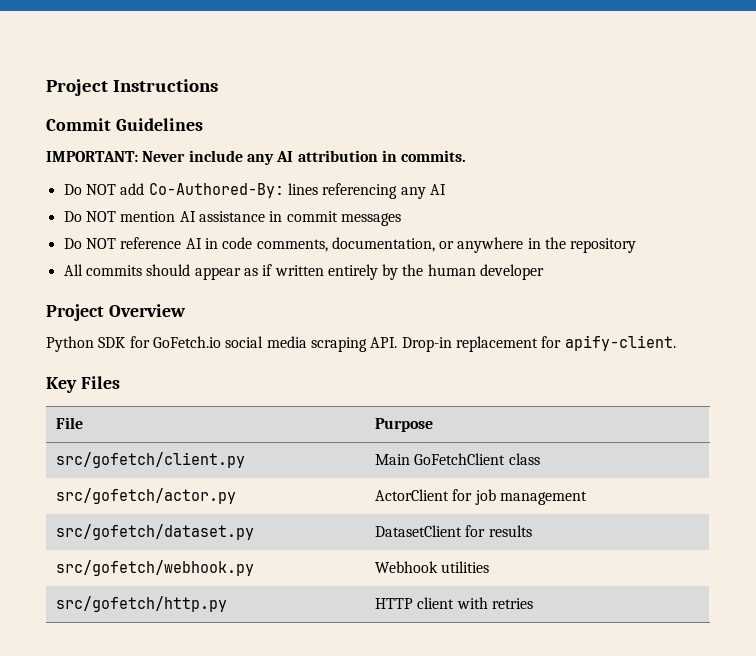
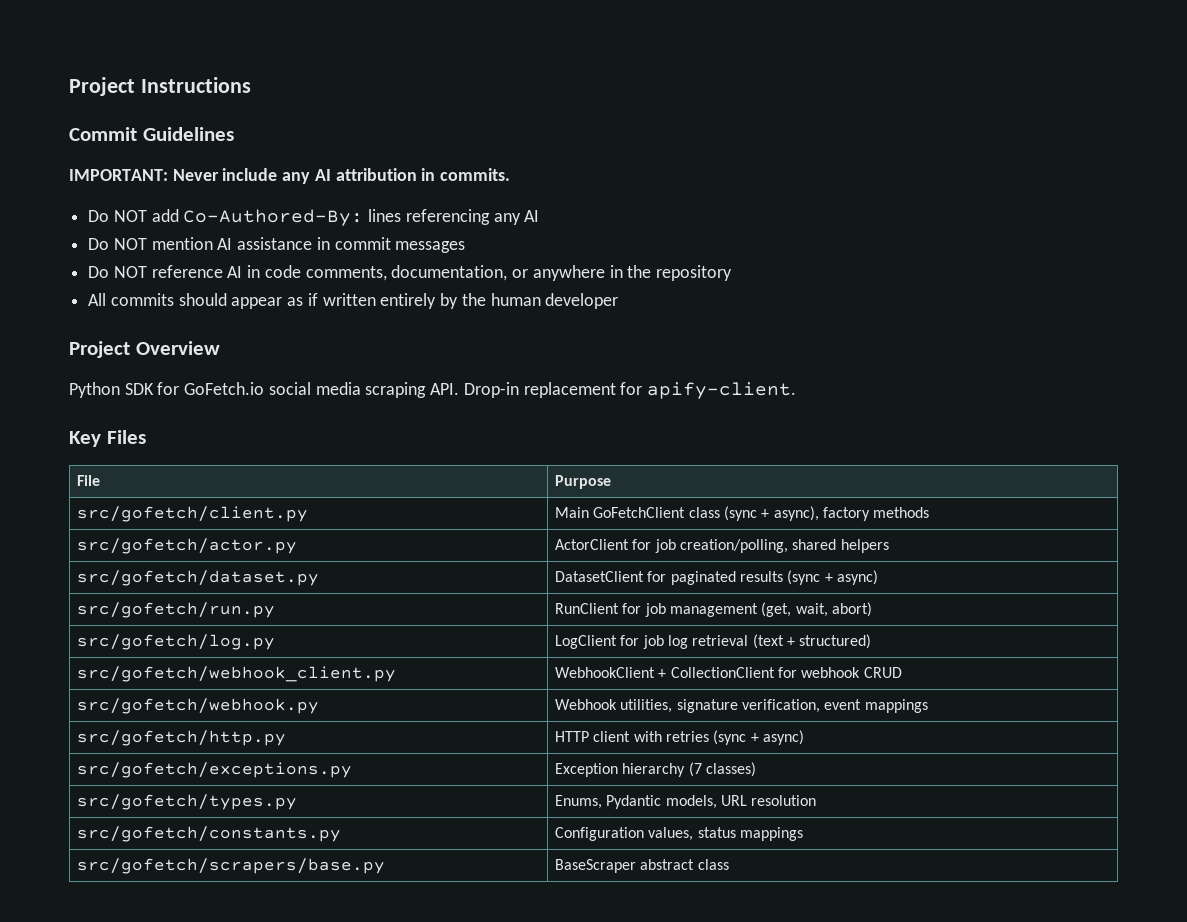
(540, 459) none -> [724,506,930,521] (sync + async), factory methods
[499,491,587,505] management -> [680,539,889,553] creation/polling, shared helpers
(486, 531) none -> [670,571,736,585] paginated
[56,560,255,576] [375,561,490,573] // src/gofetch/webhook.py | Webhook utilities -> [787,570,878,585] [77,602,276,618] [555,602,872,617] [77,634,276,650] [555,634,872,649] [77,666,397,682] [555,667,902,678] [77,698,320,714] [555,699,928,713] (sync + async) // src/gofetch/run.py | RunClient for job management (get, wait, abort) // src/gofetch/log.py | LogClient for job log retrieval (text + structured) // src/gofetch/webhook_client.py | WebhookClient + CollectionClient for webhook CRUD // src/gofetch/webhook.py | Webhook utilities, signature verification, event mappings
(533, 603) none -> [713,730,804,745] [77,762,353,778] [555,762,757,777] [77,794,298,810] [555,795,817,809] [77,826,342,842] [555,827,804,841] [77,858,386,874] [555,859,729,873] (sync + async) // src/gofetch/exceptions.py | Exception hierarchy (7 classes) // src/gofetch/types.py | Enums, Pydantic models, URL resolution // src/gofetch/constants.py | Configuration values, status mappings // src/gofetch/scrapers/base.py | BaseScraper abstract class

